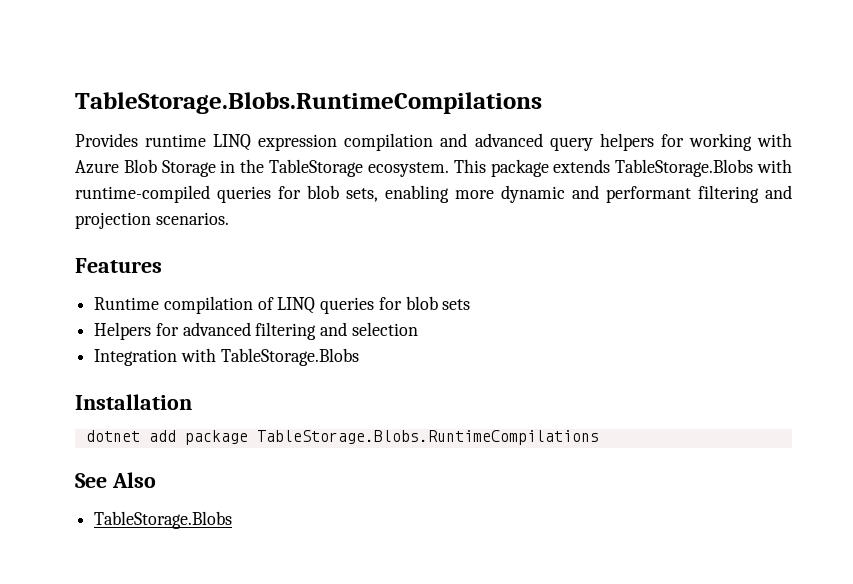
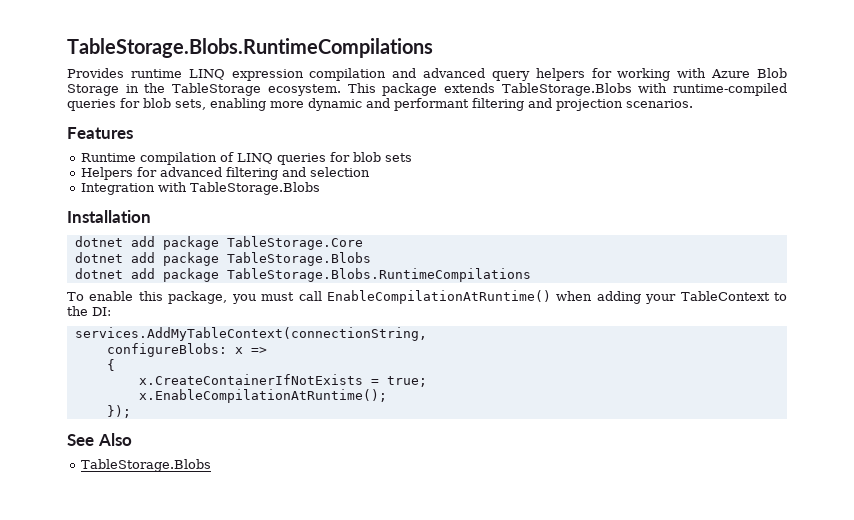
[256,430,599,445] TableStorage.Blobs.RuntimeCompilations -> [226,236,363,250] [74,252,371,266] [74,268,531,282] [67,290,787,304] [67,306,111,316] [74,327,427,341] [106,343,267,357] [106,359,115,371] [138,374,427,387] [138,389,387,403] [106,405,131,418] TableStorage.Core // dotnet add package TableStorage.Blobs // dotnet add package TableStorage.Blobs.RuntimeCompilations // To enable this package, you must call EnableCompilationAtRuntime() when adding your TableContext to the DI: // services.AddMyTableContext(connectionString, // configureBlobs: x => // { // x.CreateContainerIfNotExists = true; // x.EnableCompilationAtRuntime(); // });

